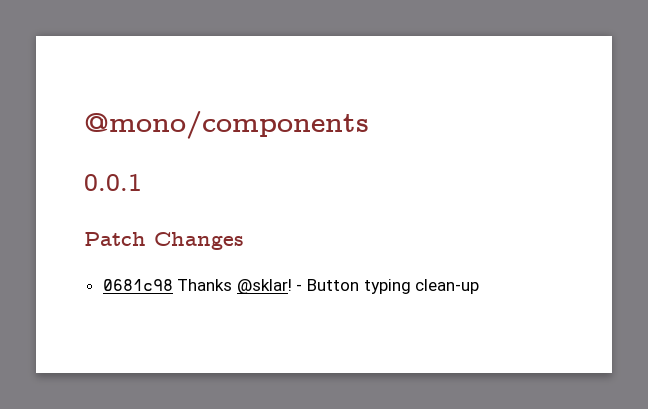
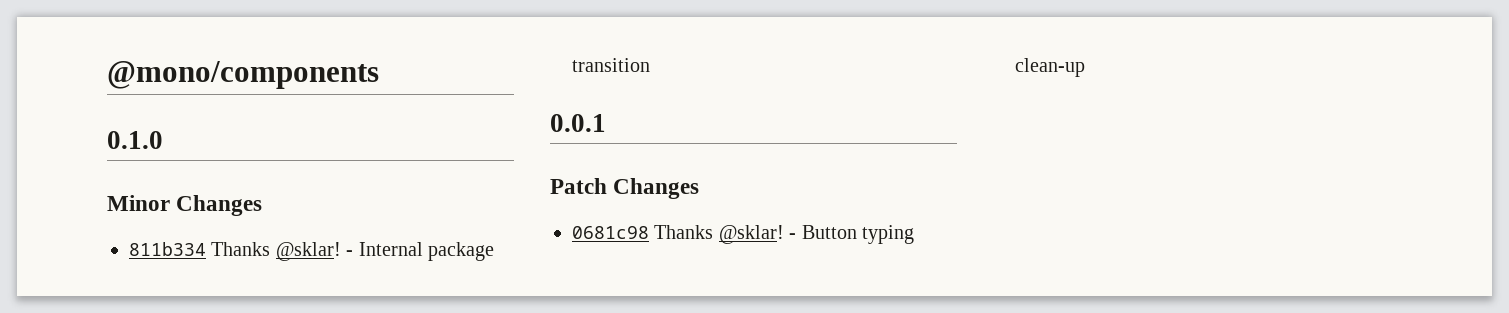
(369, 125) none -> [107,131,163,149] [107,195,263,216] [129,242,494,261] [572,58,650,72] // 0.1.0 // Minor Changes // 811b334 Thanks @sklar! - Internal package transition

